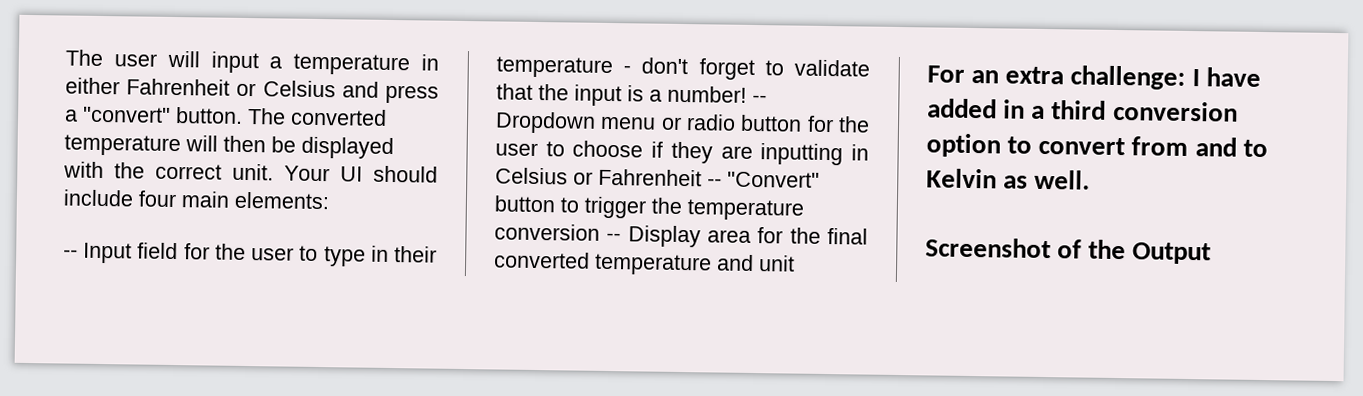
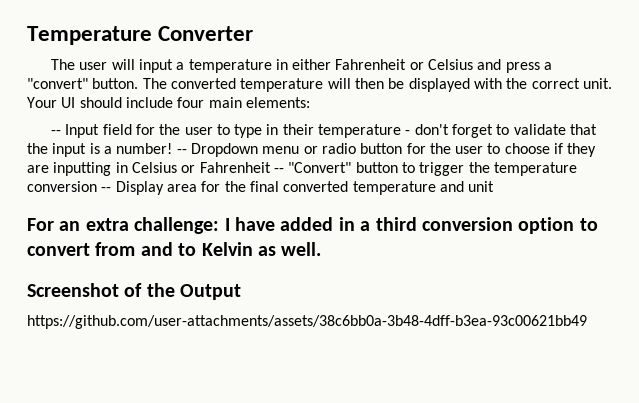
(65, 58) none -> [27,26,254,45] Temperature Converter //
(1212, 253) none -> [27,315,587,329] // https://github.com/user-attachments/assets/38c6bb0a-3b48-4dff-b3ea-93c00621bb49

